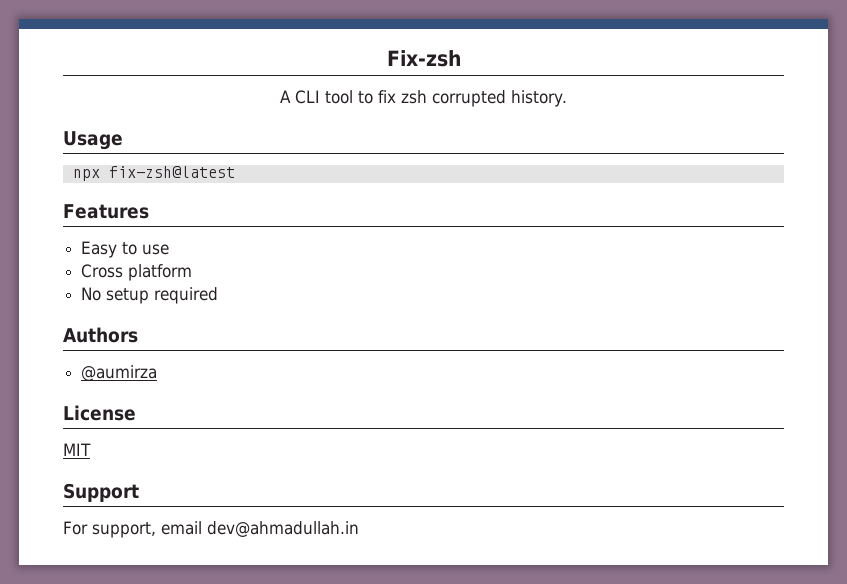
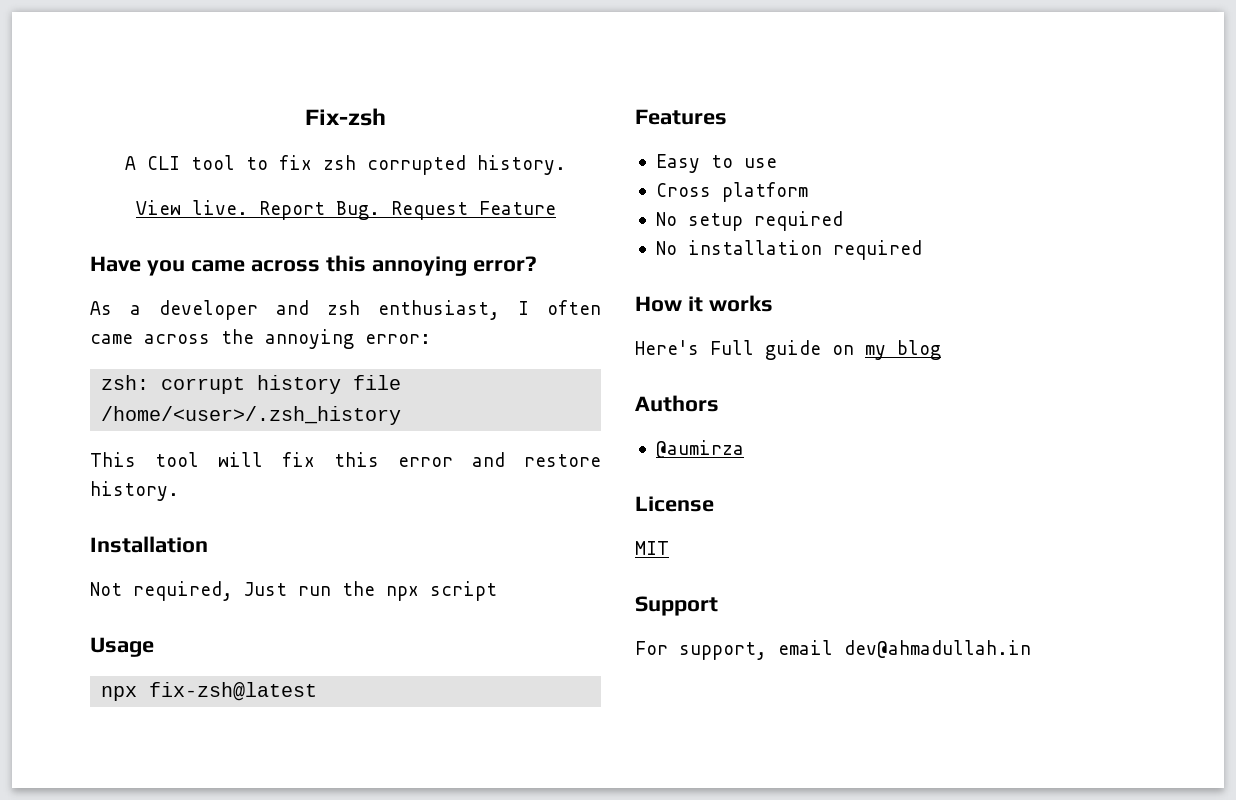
(568, 98) none -> [135,200,556,220] [90,255,537,276] [90,300,601,320] [90,329,431,349] [101,375,402,394] [101,406,402,425] [90,452,601,467] [90,481,179,501] [90,536,208,553] [90,581,497,601] // View live. Report Bug. Request Feature // Have you came across this annoying error? // As a developer and zsh enthusiast, I often came across the annoying error: // zsh: corrupt history file /home/<user>/.zsh_history // This tool will fix this error and restore history. // Installation // Not required, Just run the npx script
(219, 295) none -> [655,240,922,260] [635,295,773,312] [635,340,941,360] // No installation required // How it works // Here's Full guide on my blog

